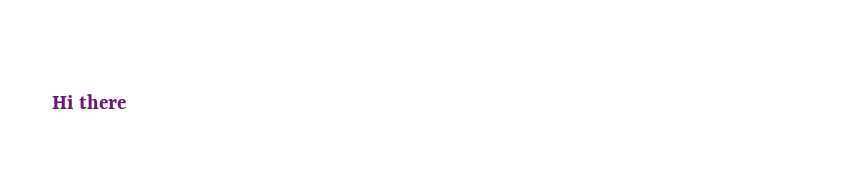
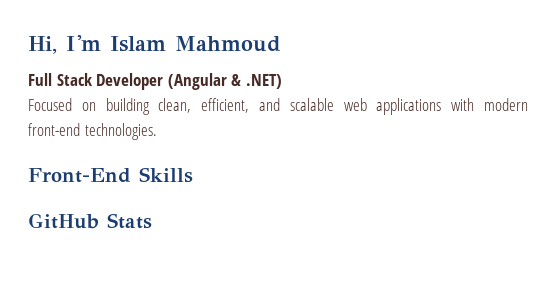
[52,94,126,109] Hi there -> [28,35,281,54] [28,73,282,90] [28,98,528,115] [28,123,157,140] [28,167,193,183] [28,213,152,229] Hi, I'm Islam Mahmoud // Full Stack Developer (Angular & .NET) // Focused on building clean, efficient, and scalable web applications with modern front-end technologies. // Front-End Skills // GitHub Stats

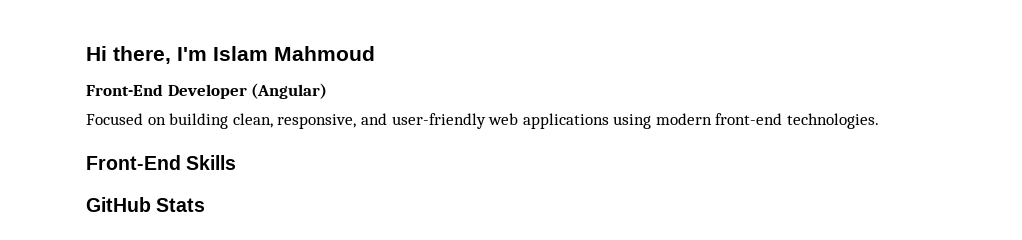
[28,36,57,54] Hi, -> [86,46,171,64] Hi there,
[28,73,282,90] Full Stack Developer (Angular & .NET) -> [86,83,328,99] Front-End Developer (Angular)
[201,98,334,113] efficient, and scalable -> [277,113,486,129] responsive, and user-friendly
[451,98,475,111] with -> [613,114,652,129] using

